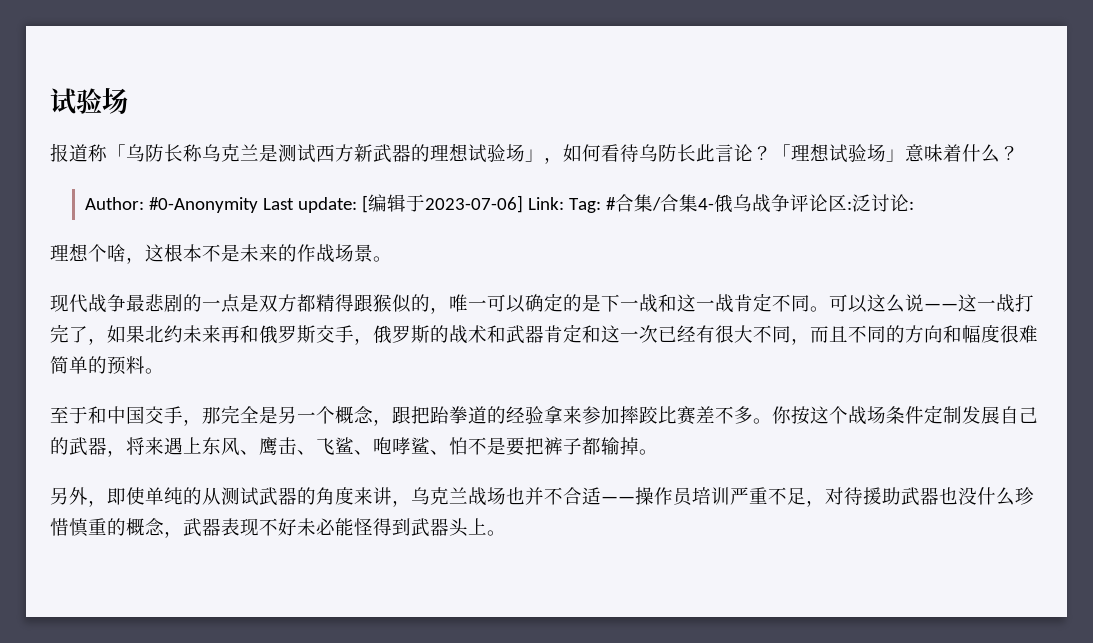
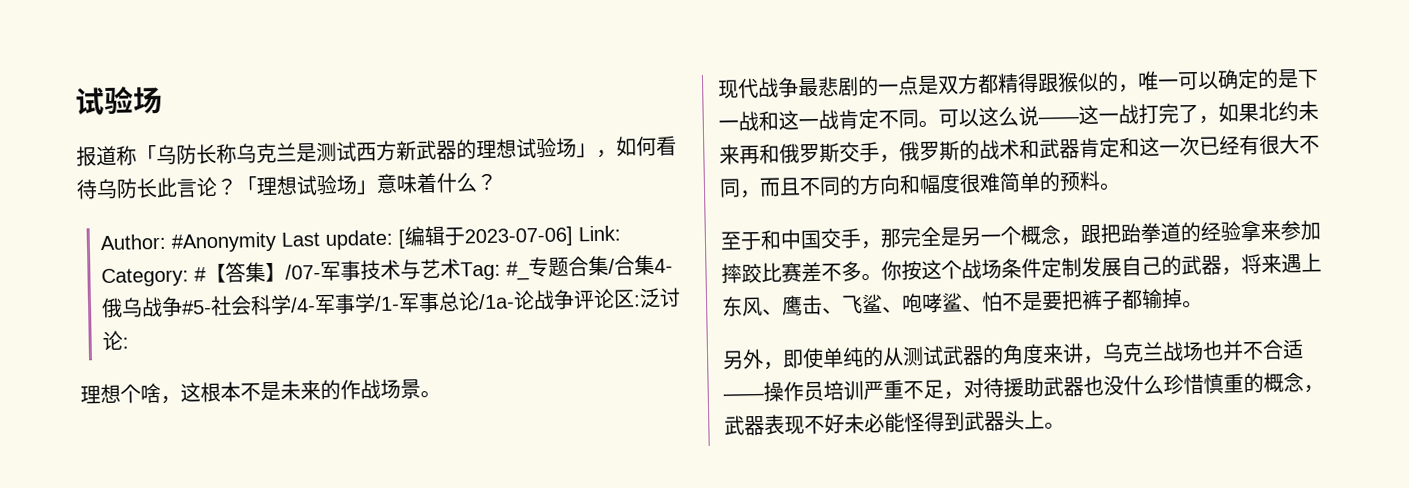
[149,197,259,213] #0-Anonymity -> [171,231,278,253] #Anonymity
[569,197,617,213] Tag: # -> [101,256,570,288] Category: #【答集】/07-军事技术与艺术Tag: #_专题
(791, 203) none -> [181,289,576,317] #5-社会科学/4-军事学/1-军事总论/1a-论战争

